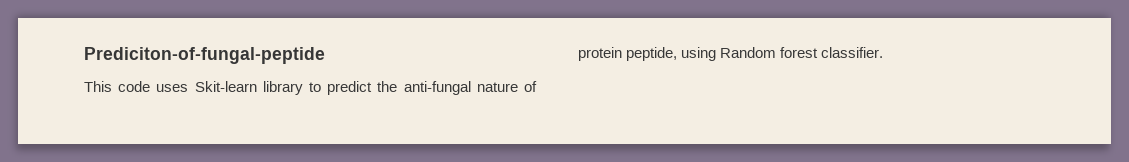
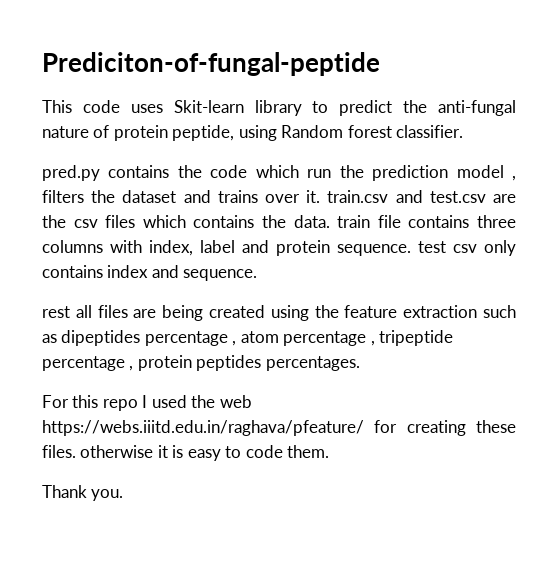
(884, 52) none -> [42,165,517,181] [42,190,516,203] [42,215,517,228] [42,240,516,256] [42,265,258,281] [42,305,517,321] [42,330,454,346] [42,355,360,371] [42,395,252,411] [42,420,516,436] [42,445,330,461] [42,485,124,501] // pred.py contains the code which run the prediction model , filters the dataset and trains over it. train.csv and test.csv are the csv files which contains the data. train file contains three columns with index, label and protein sequence. test csv only contains index and sequence. // rest all files are being created using the feature extraction such as dipeptides percentage , atom percentage , tripeptide percentage , protein peptides percentages. // For this repo I used the web https://webs.iiitd.edu.in/raghava/pfeature/ for creating these files. otherwise it is easy to code them. // Thank you.

